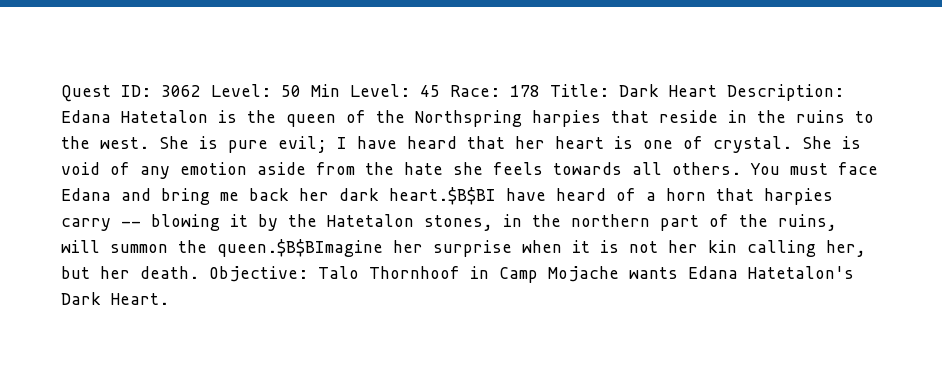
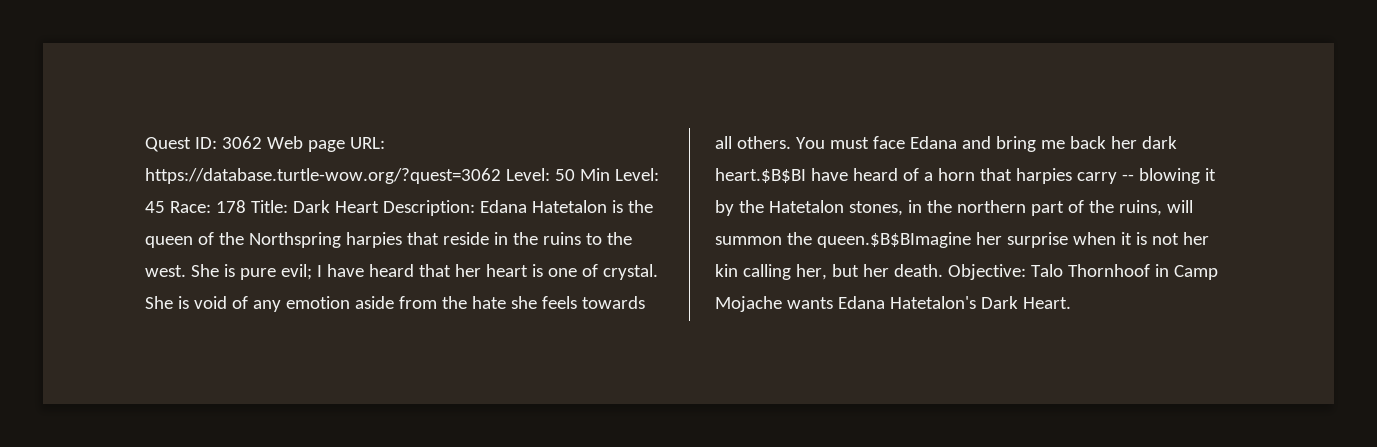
(201, 91) none -> [266,136,385,152] [145,168,501,184] Web page URL: https://database.turtle-wow.org/?quest=3062

